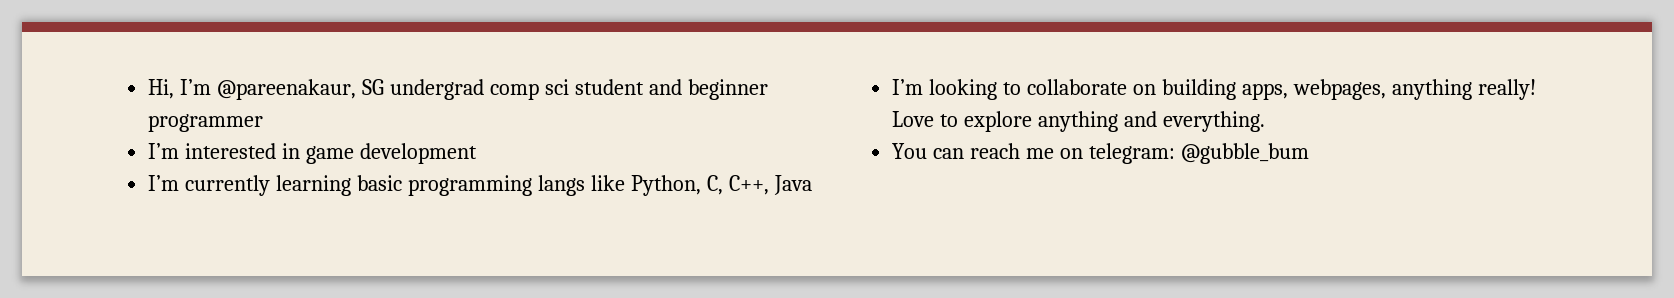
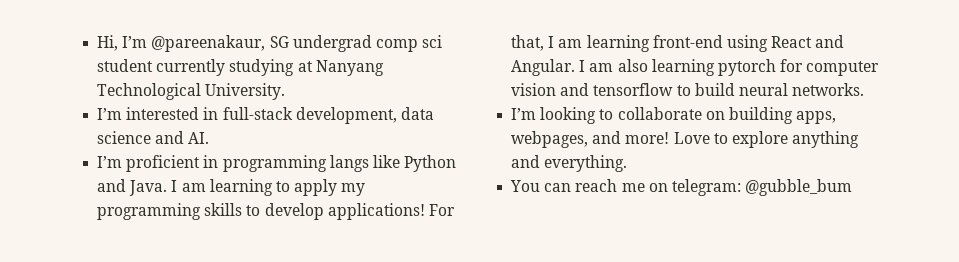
[648,79,768,100] [148,114,264,132] [148,143,477,164] [148,175,812,196] and beginner programmer // I’m interested in game development // I’m currently learning basic programming langs like Python, C, C++, Java -> [156,59,384,76] [97,83,286,100] [97,107,434,124] [97,131,210,144] [97,155,457,172] [97,179,366,196] [97,203,455,220] [511,35,845,52] [511,59,880,76] [511,83,865,96] currently studying at Nanyang Technological University. // I’m interested in full-stack development, data science and AI. // I’m proficient in programming langs like Python and Java. I am learning to apply my programming skills to develop applications! For that, I am learning front-end using React and Angular. I am also learning pytorch for computer vision and tensorflow to build neural networks.
[1391,79,1536,100] anything really! -> [592,131,670,144] and more!

